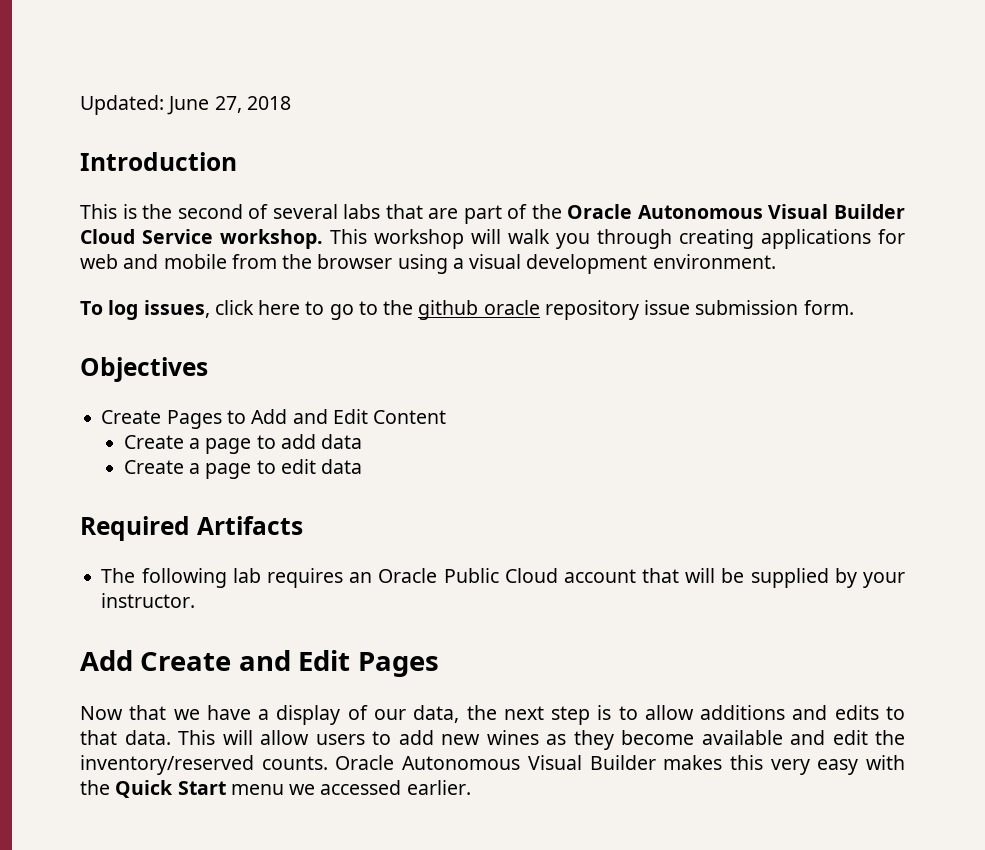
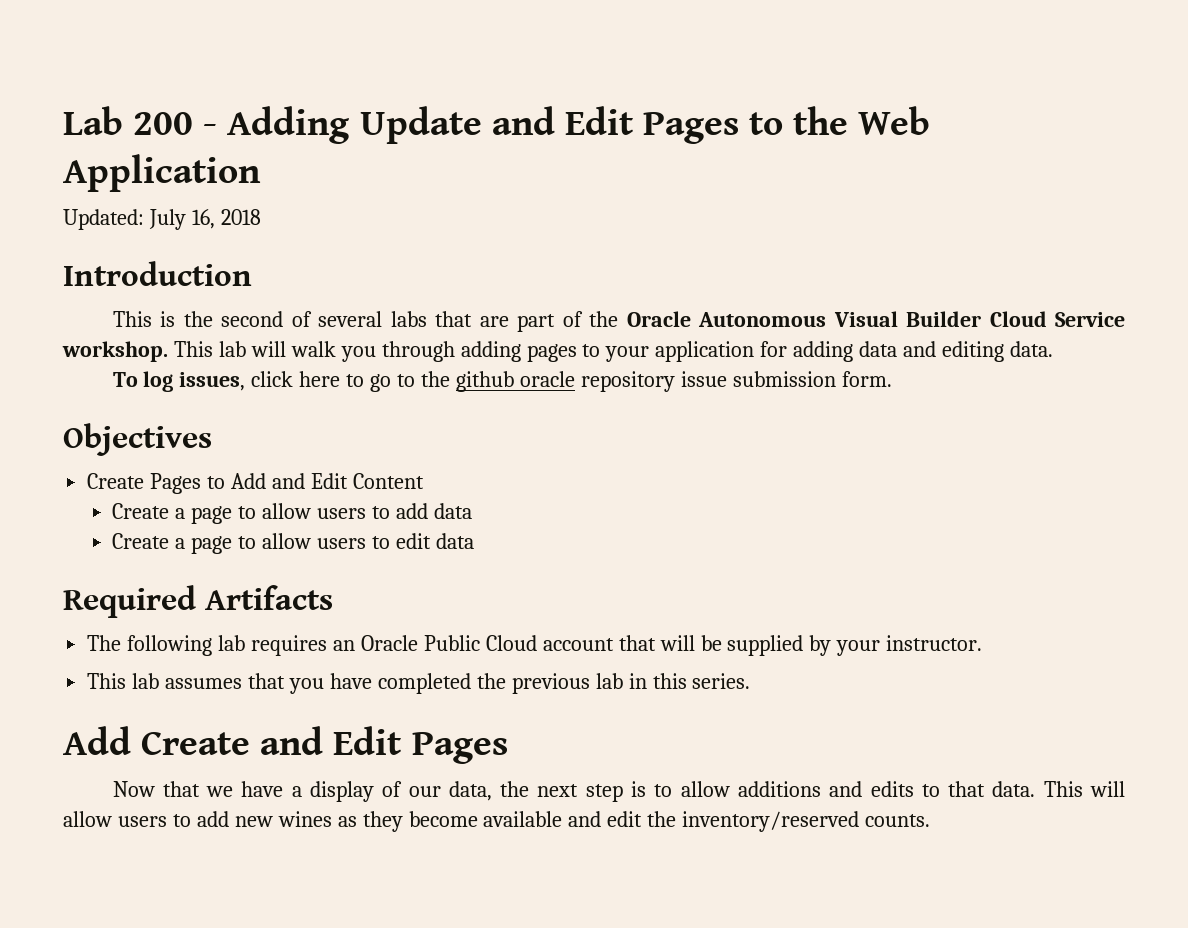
[80,95,242,115] Updated: June 27, -> [63,106,931,144] [63,154,261,192] [63,209,215,230] Lab 200 - Adding Update and Edit Pages to the Web Application // Updated: July 16,
[374,229,464,249] workshop -> [218,341,246,357] lab
[679,229,905,249] [80,254,776,274] creating applications for web and mobile from the browser using a visual development environment. -> [460,341,1053,362] adding pages to your application for adding data and editing data.
(276, 442) none -> [262,503,390,519] allow users to
(276, 467) none -> [262,533,390,549] allow users to
(196, 600) none -> [87,673,751,694] // This lab assumes that you have completed the previous lab in this series.
[335,755,906,775] [80,780,471,798] Oracle Autonomous Visual Builder makes this very easy with the Quick Start menu we accessed earlier. -> (931, 820) none

